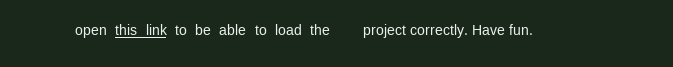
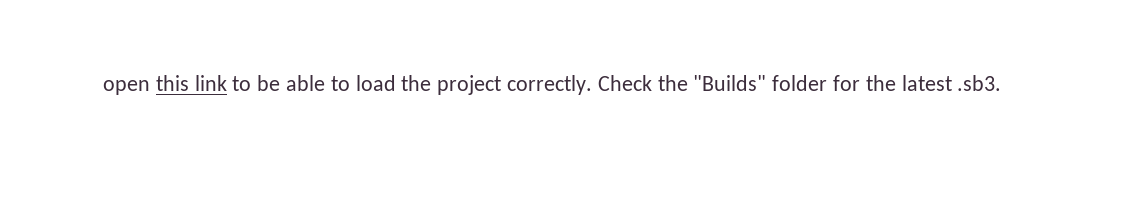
[472,24,533,35] Have fun. -> [597,75,1002,91] Check the "Builds" folder for the latest .sb3.

